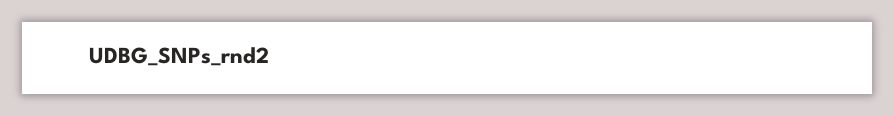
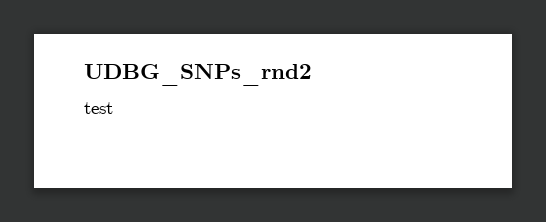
(269, 56) none -> [84,102,113,114] // test

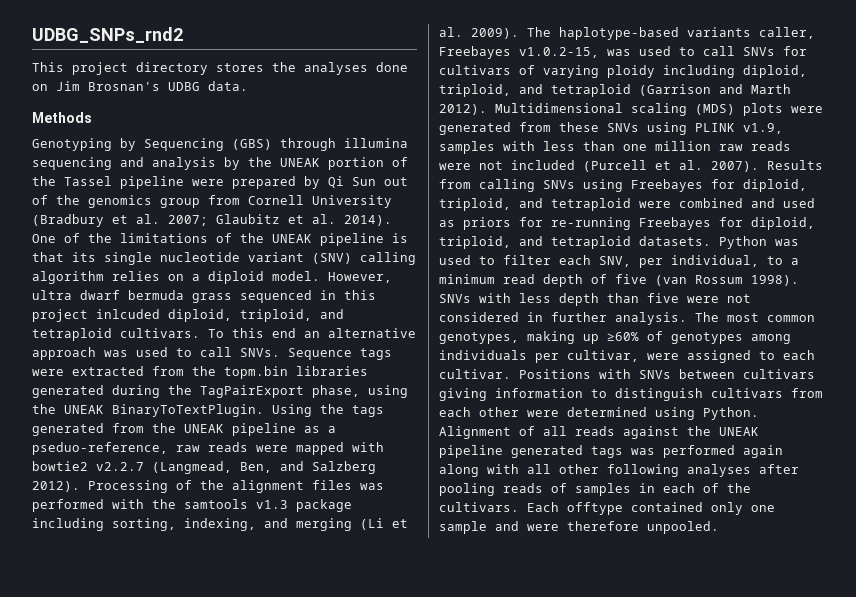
[84,102,113,114] test -> [32,62,408,75] [32,81,248,91] [32,112,92,123] [32,138,408,151] [32,157,408,170] [32,176,408,189] [32,195,392,208] [32,214,392,227] [32,233,408,246] [32,252,416,265] [32,271,392,284] [32,290,376,303] [32,309,344,322] [32,328,416,341] [32,347,392,360] [32,366,368,379] [32,385,408,398] [32,404,384,417] [32,423,336,436] [32,442,384,455] [32,461,376,474] [32,480,384,493] [32,499,352,512] [32,518,408,531] [439,27,815,40] [439,46,807,59] [439,65,807,78] [439,84,791,97] [439,103,823,116] [439,122,783,135] [439,141,791,154] [439,160,823,172] [439,179,807,192] [439,198,815,211] [439,217,815,230] [439,236,799,249] [439,255,799,268] [439,274,799,287] [439,293,751,306] [439,312,815,325] [439,331,791,344] [439,350,815,363] [439,369,815,379] [439,388,823,401] [439,407,759,420] [439,426,759,439] [439,445,783,458] [439,464,799,477] [439,483,751,496] [439,502,775,515] [439,521,719,534] This project directory stores the analyses done on Jim Brosnan's UDBG data. // Methods // Genotyping by Sequencing (GBS) through illumina sequencing and analysis by the UNEAK portion of the Tassel pipeline were prepared by Qi Sun out of the genomics group from Cornell University (Bradbury et al. 2007; Glaubitz et al. 2014). One of the limitations of the UNEAK pipeline is that its single nucleotide variant (SNV) calling algorithm relies on a diploid model. However, ultra dwarf bermuda grass sequenced in this project inlcuded diploid, triploid, and tetraploid cultivars. To this end an alternative approach was used to call SNVs. Sequence tags were extracted from the topm.bin libraries generated during the TagPairExport phase, using the UNEAK BinaryToTextPlugin. Using the tags generated from the UNEAK pipeline as a pseduo-reference, raw reads were mapped with bowtie2 v2.2.7 (Langmead, Ben, and Salzberg 2012). Processing of the alignment files was performed with the samtools v1.3 package including sorting, indexing, and merging (Li et al. 2009). The haplotype-based variants caller, Freebayes v1.0.2-15, was used to call SNVs for cultivars of varying ploidy including diploid, triploid, and tetraploid (Garrison and Marth 2012). Multidimensional scaling (MDS) plots were generated from these SNVs using PLINK v1.9, samples with less than one million raw reads were not included (Purcell et al. 2007). Results from calling SNVs using Freebayes for diploid, triploid, and tetraploid were combined and used as priors for re-running Freebayes for diploid, triploid, and tetraploid datasets. Python was used to filter each SNV, per individual, to a minimum read depth of five (van Rossum 1998). SNVs with less depth than five were not considered in further analysis. The most common genotypes, making up ≥60% of genotypes among individuals per cultivar, were assigned to each cultivar. Positions with SNVs between cultivars giving information to distinguish cultivars from each other were determined using Python. Alignment of all reads against the UNEAK pipeline generated tags was performed again along with all other following analyses after pooling reads of samples in each of the cultivars. Each offtype contained only one sample and were therefore unpooled.

